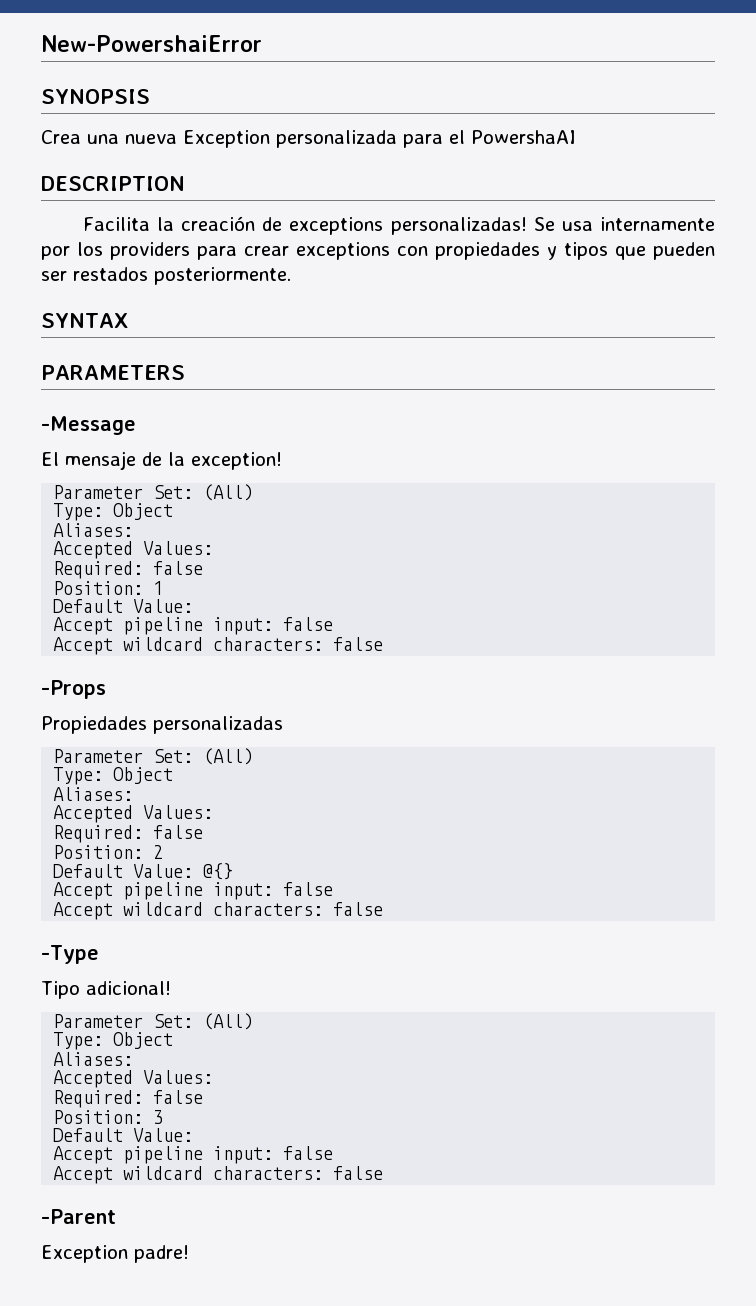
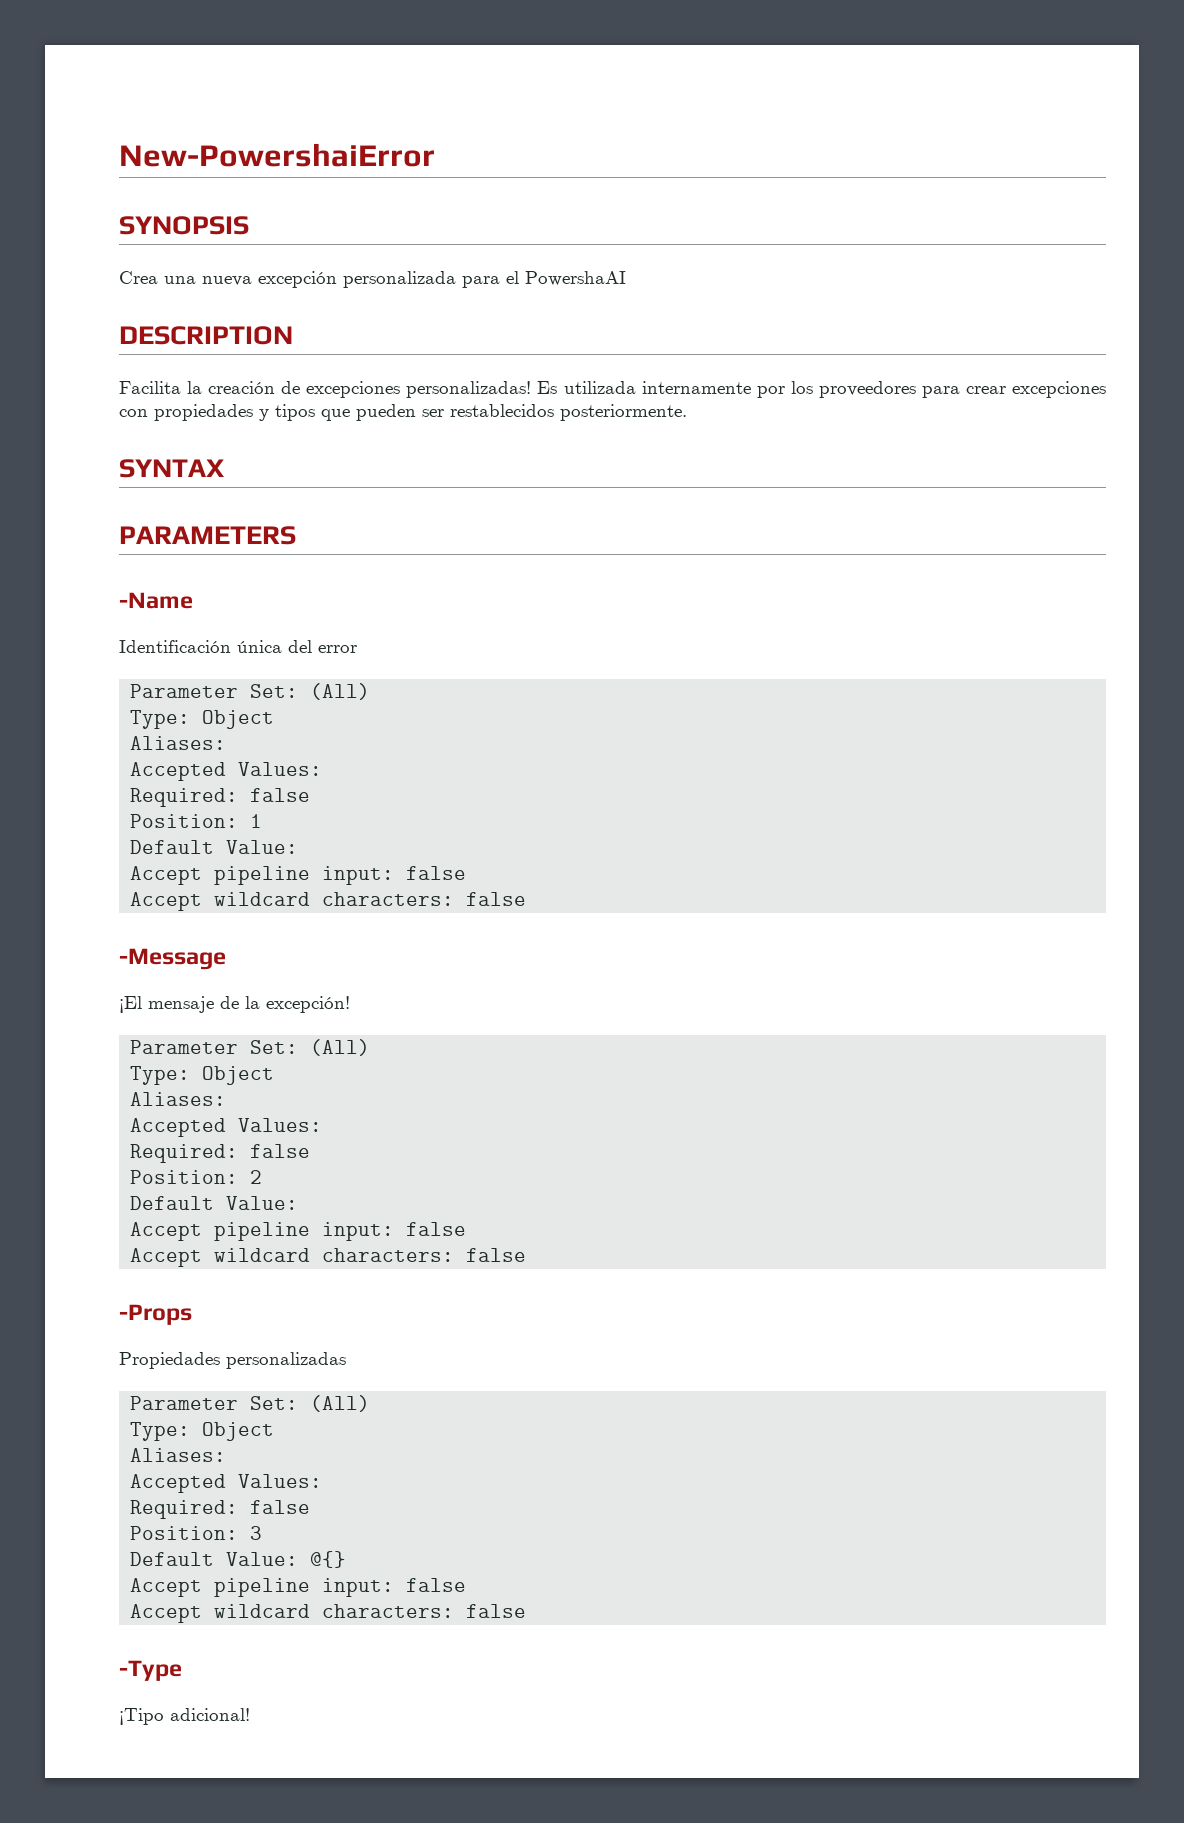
[183,130,270,148] Exception -> [258,271,337,288] excepción
[289,217,593,235] exceptions personalizadas! Se usa -> [306,381,636,398] excepciones personalizadas! Es utilizada
[110,242,190,260] providers -> [818,381,916,398] proveedores
[296,242,390,260] exceptions -> [1011,381,1106,398] excepciones
[73,267,148,281] restados -> [450,404,554,417] restablecidos
[41,416,136,435] [41,451,282,470] -Message // El mensaje de la exception! -> [119,592,193,609] [119,640,357,653] -Name // Identificación única del error
(384, 644) none -> [119,948,226,970] [119,996,350,1014] [130,1039,371,1056] [130,1066,275,1085] [130,1092,227,1106] [130,1118,323,1137] [130,1144,311,1163] [130,1170,263,1184] [130,1196,299,1210] [130,1222,467,1241] [130,1248,527,1267] // -Message // ¡El mensaje de la excepción! // Parameter Set: (All) // Type: Object // Aliases: // Accepted Values: // Required: false // Position: 2 // Default Value: // Accept pipeline input: false // Accept wildcard characters: false
[153,845,164,859] 2 -> [250,1526,263,1540] 3
[41,981,80,999] Tipo -> [119,1708,164,1726] ¡Tipo
[53,1013,254,1030] [53,1032,174,1050] [53,1052,134,1066] [53,1070,214,1088] [53,1090,204,1108] [53,1110,164,1124] [53,1128,194,1142] [53,1146,334,1164] [53,1166,384,1184] [41,1209,116,1224] [41,1245,189,1263] // Parameter Set: (All) // Type: Object // Aliases: // Accepted Values: // Required: false // Position: 3 // Default Value: // Accept pipeline input: false // Accept wildcard characters: false // -Parent // Exception padre! -> (250, 1714) none

